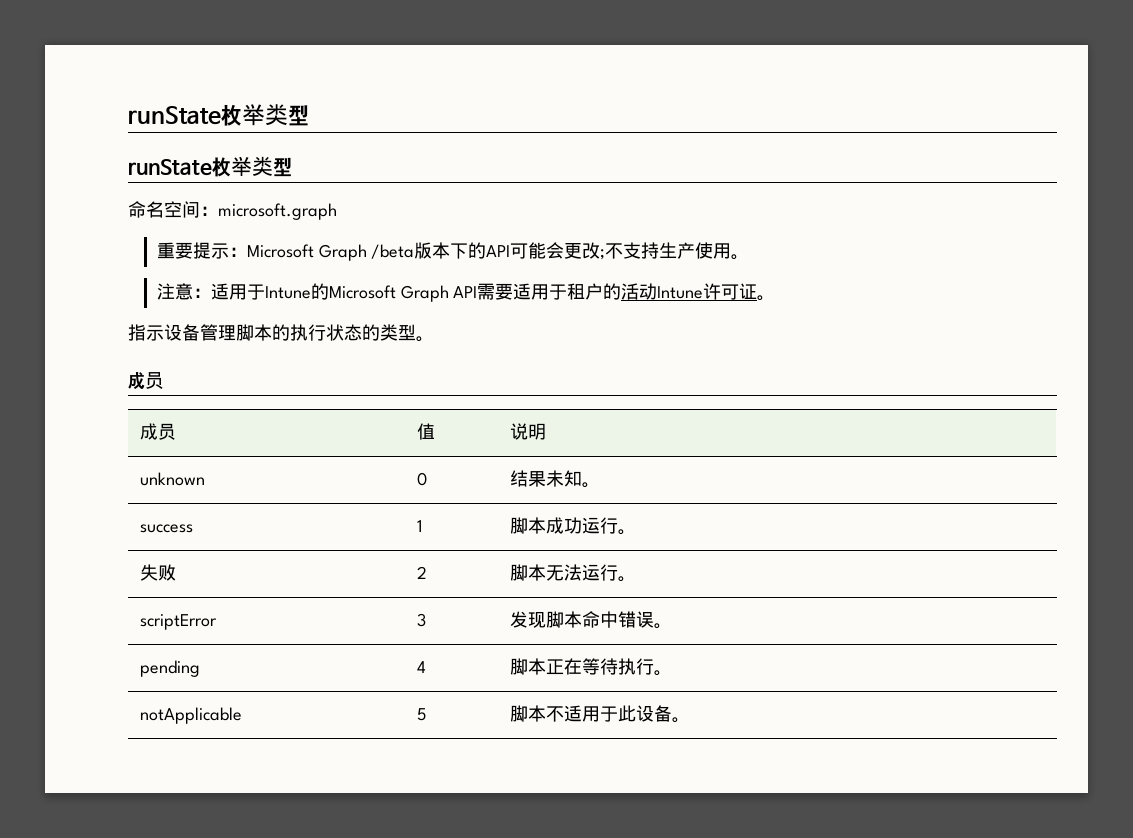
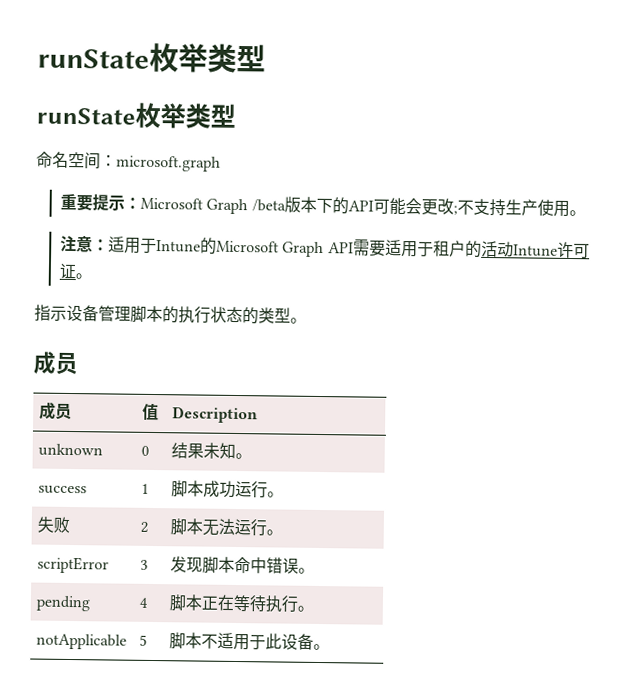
[509,423,546,440] 说明 -> [172,406,259,424] Description

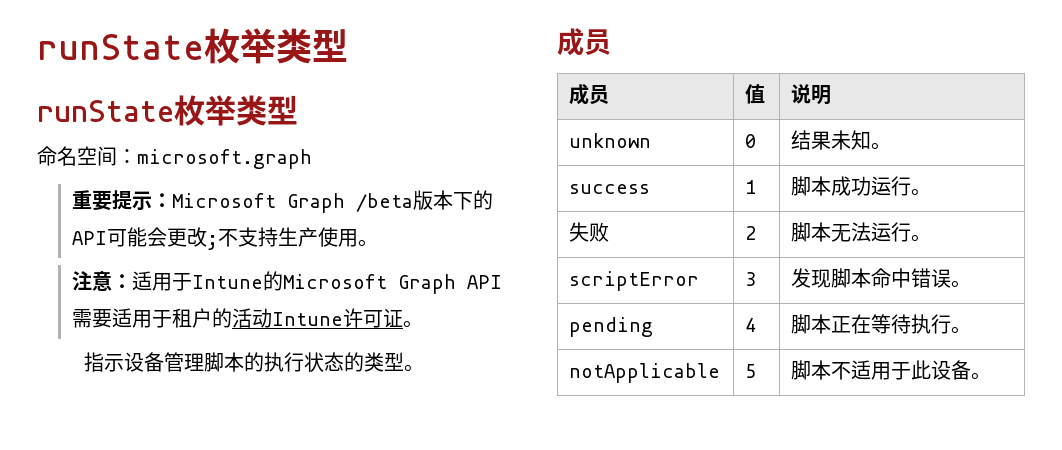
[172,406,259,424] Description -> [791,84,832,105] 说明

